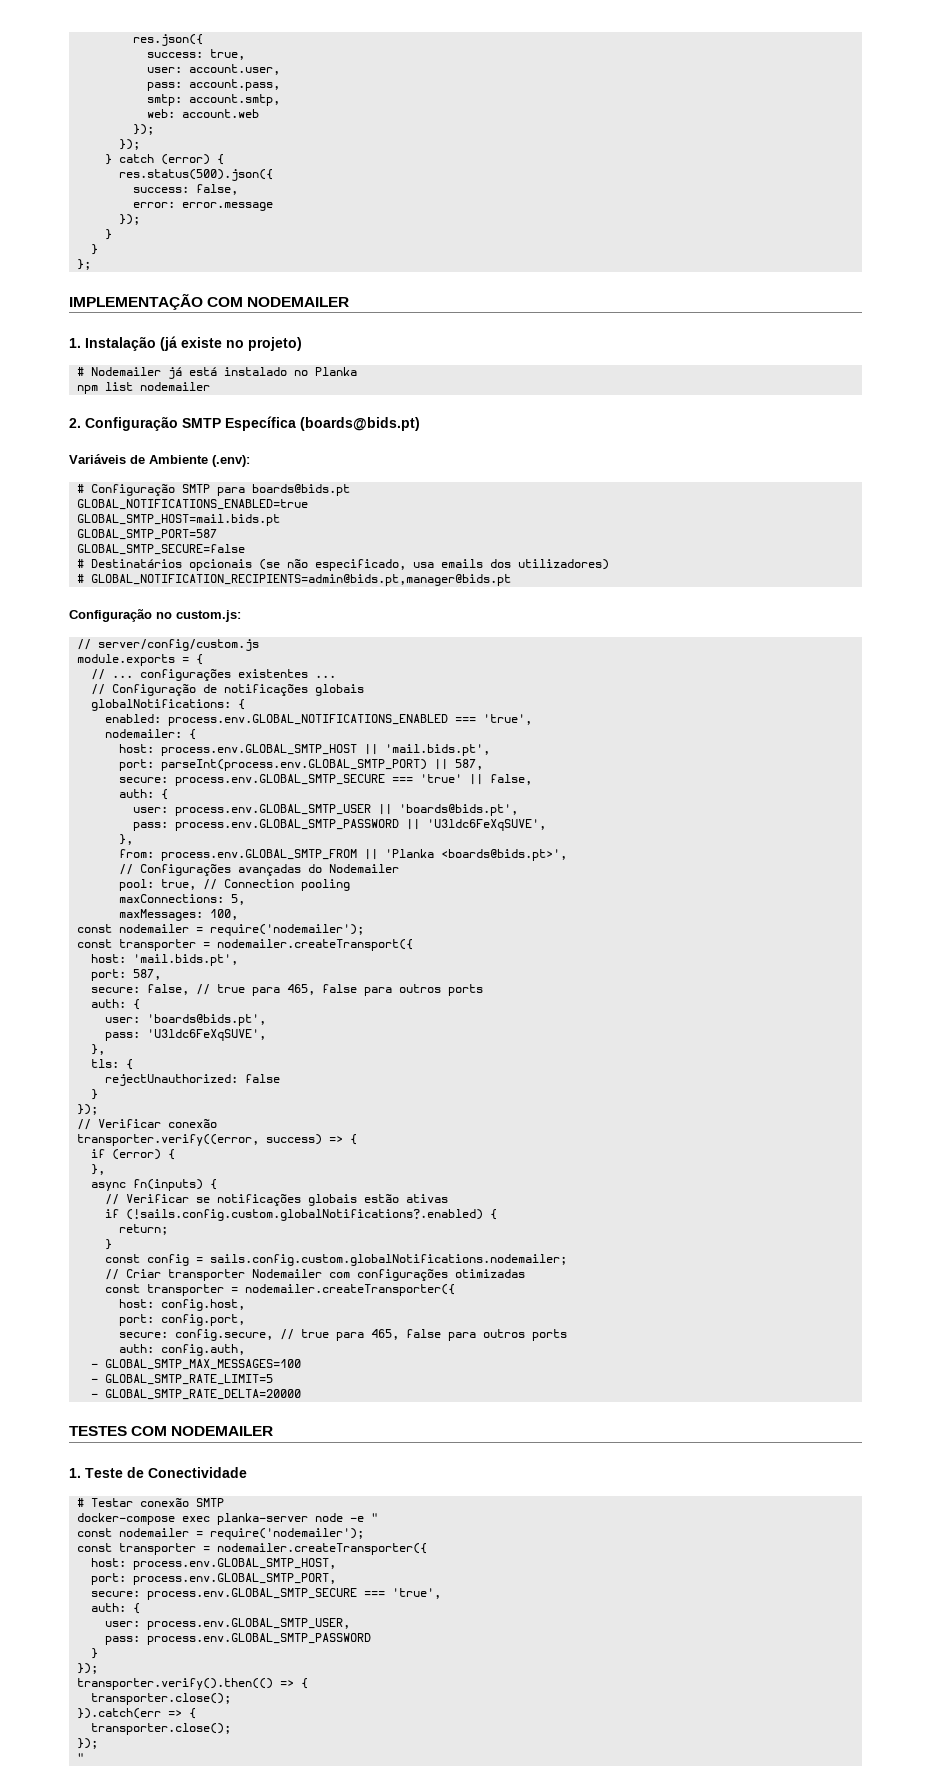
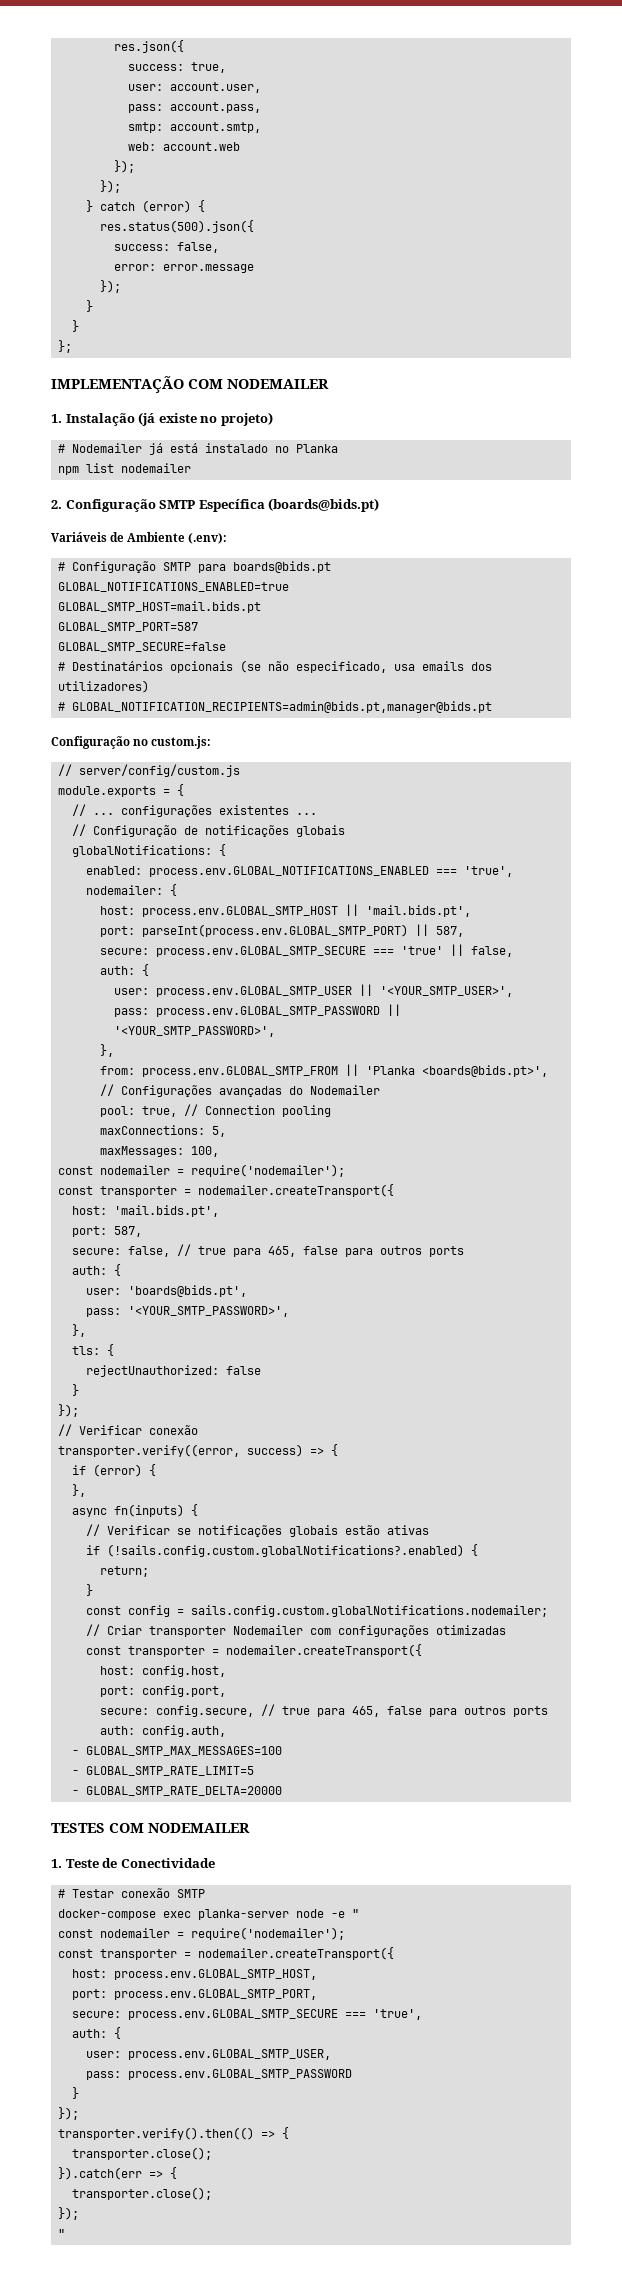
[399,804,519,816] 'boards@bids.pt', -> [379,986,513,997] '<YOUR_SMTP_USER>',
[427,819,547,831] 'U3ldc6FeXqSUVE', -> [113,1026,275,1037] '<YOUR_SMTP_PASSWORD>',
[147,1029,267,1041] 'U3ldc6FeXqSUVE', -> [127,1306,289,1317] '<YOUR_SMTP_PASSWORD>',
[245,1284,456,1296] nodemailer.createTransporter({ -> [225,1644,422,1657] nodemailer.createTransport({
[217,1543,428,1555] nodemailer.createTransporter({ -> [197,1947,394,1960] nodemailer.createTransport({

